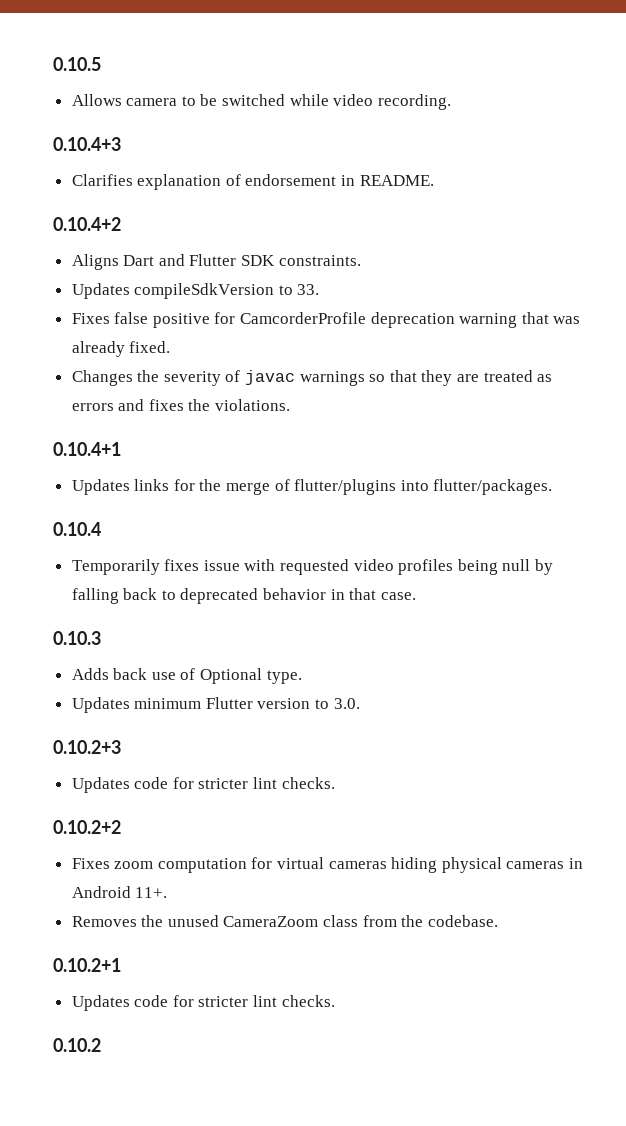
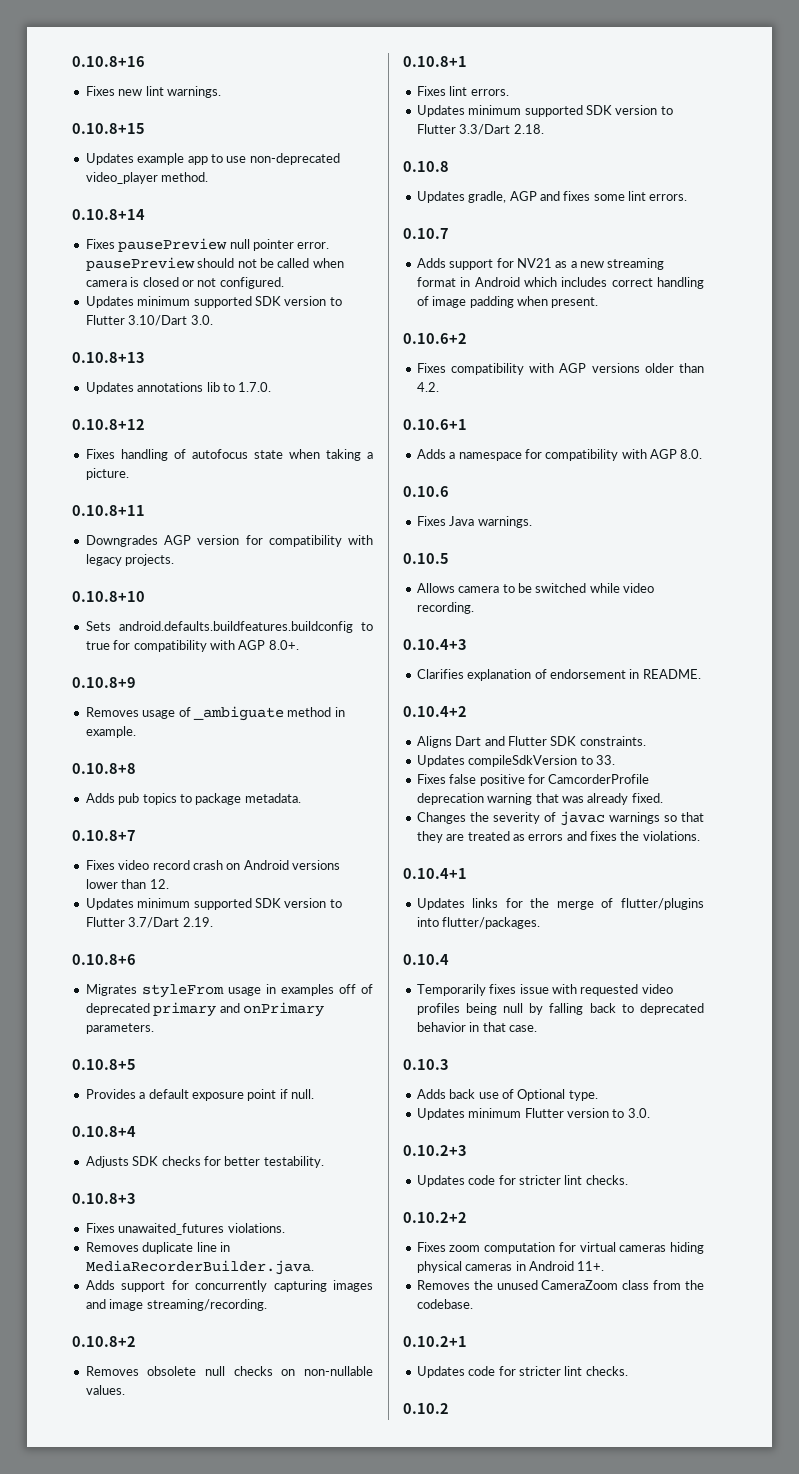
(53, 64) none -> [72,56,145,67] [85,86,221,98] [72,123,145,134] [85,153,340,165] [85,172,209,184] [72,209,145,220] [85,238,330,252] [85,257,344,271] [85,277,284,289] [85,296,342,308] [85,315,213,326] [72,352,145,363] [85,382,272,394] [72,419,145,430] [85,449,373,461] [85,468,129,480] [72,505,145,516] [85,535,373,547] [85,554,175,566] [72,591,145,602] [85,621,373,633] [85,640,299,652] [72,677,136,688] [85,706,345,721] [85,726,136,738] [72,763,136,774] [85,793,301,805] [72,830,136,841] [85,860,340,870] [85,879,169,889] [85,898,342,910] [85,917,213,928] [72,954,136,965] [85,984,373,998] [85,1002,324,1017] [85,1023,154,1034] [72,1059,136,1070] [85,1089,314,1101] [72,1126,136,1137] [85,1156,324,1168] [72,1193,136,1204] [85,1223,285,1235] [85,1242,230,1254] [85,1260,314,1275] [85,1280,373,1292] [85,1299,267,1311] [72,1336,136,1347] [85,1366,373,1376] [85,1385,125,1395] [403,56,467,67] [416,86,509,96] [416,105,673,117] [416,124,544,135] [403,161,449,172] [416,191,688,203] [403,228,449,239] [416,258,665,270] [416,277,704,289] [416,296,599,308] [403,333,467,344] [416,363,704,375] [416,382,439,392] [403,419,467,430] [416,449,703,461] [403,486,449,497] [416,516,532,528] 0.10.8+16 // Fixes new lint warnings. // 0.10.8+15 // Updates example app to use non-deprecated video_player method. // 0.10.8+14 // Fixes pausePreview null pointer error. pausePreview should not be called when camera is closed or not configured. // Updates minimum supported SDK version to Flutter 3.10/Dart 3.0. // 0.10.8+13 // Updates annotations lib to 1.7.0. // 0.10.8+12 // Fixes handling of autofocus state when taking a picture. // 0.10.8+11 // Downgrades AGP version for compatibility with legacy projects. // 0.10.8+10 // Sets android.defaults.buildfeatures.buildconfig to true for compatibility with AGP 8.0+. // 0.10.8+9 // Removes usage of _ambiguate method in example. // 0.10.8+8 // Adds pub topics to package metadata. // 0.10.8+7 // Fixes video record crash on Android versions lower than 12. // Updates minimum supported SDK version to Flutter 3.7/Dart 2.19. // 0.10.8+6 // Migrates styleFrom usage in examples off of deprecated primary and onPrimary parameters. // 0.10.8+5 // Provides a default exposure point if null. // 0.10.8+4 // Adjusts SDK checks for better testability. // 0.10.8+3 // Fixes unawaited_futures violations. // Removes duplicate line in MediaRecorderBuilder.java. // Adds support for concurrently capturing images and image streaming/recording. // 0.10.8+2 // Removes obsolete null checks on non-nullable values. // 0.10.8+1 // Fixes lint errors. // Updates minimum supported SDK version to Flutter 3.3/Dart 2.18. // 0.10.8 // Updates gradle, AGP and fixes some lint errors. // 0.10.7 // Adds support for NV21 as a new streaming format in Android which includes correct handling of image padding when present. // 0.10.6+2 // Fixes compatibility with AGP versions older than 4.2. // 0.10.6+1 // Adds a namespace for compatibility with AGP 8.0. // 0.10.6 // Fixes Java warnings. //

